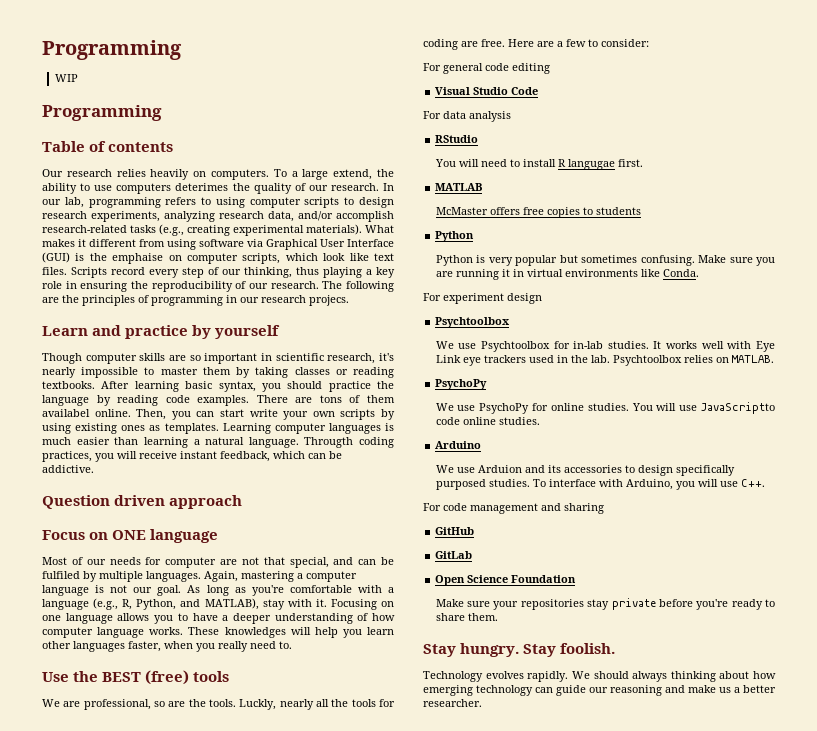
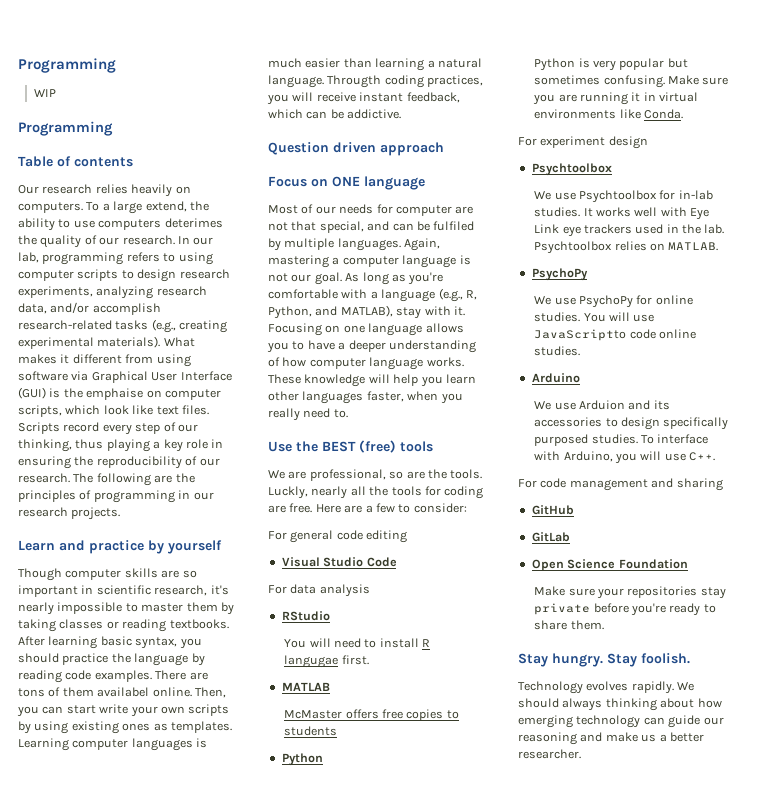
[309,295,349,306] projecs. -> [71,507,121,520] projects.
[224,627,286,638] knowledges -> [304,374,366,387] knowledge

